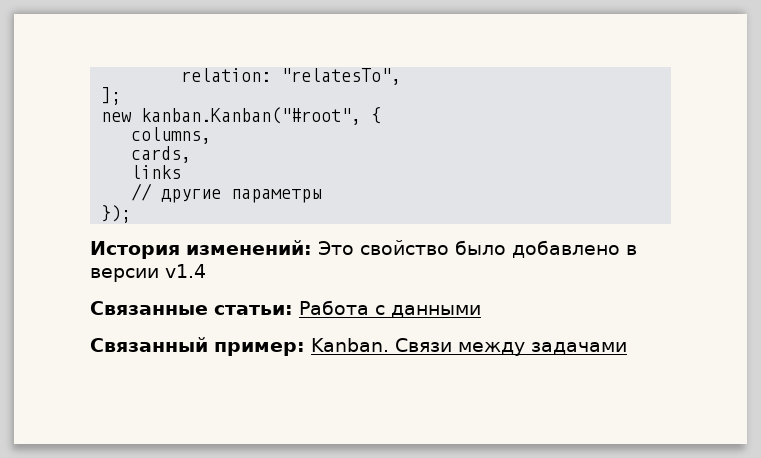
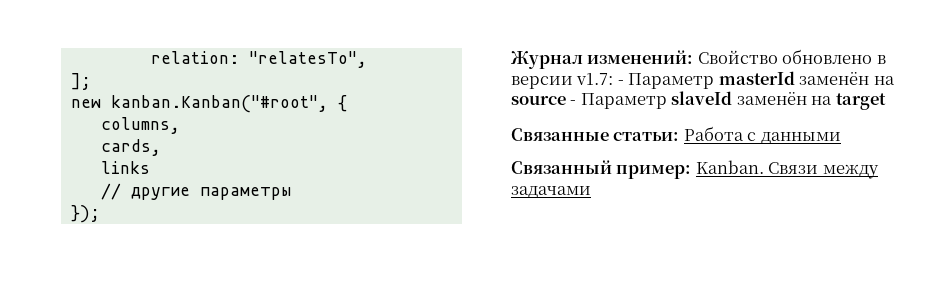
[90,240,637,259] [90,264,206,282] История изменений: Это свойство было добавлено в версии v1.4 -> [511,49,886,69] [511,71,895,89] [511,91,886,110] Журнал изменений: Свойство обновлено в версии v1.7: - Параметр masterId заменён на source - Параметр slaveId заменён на target

